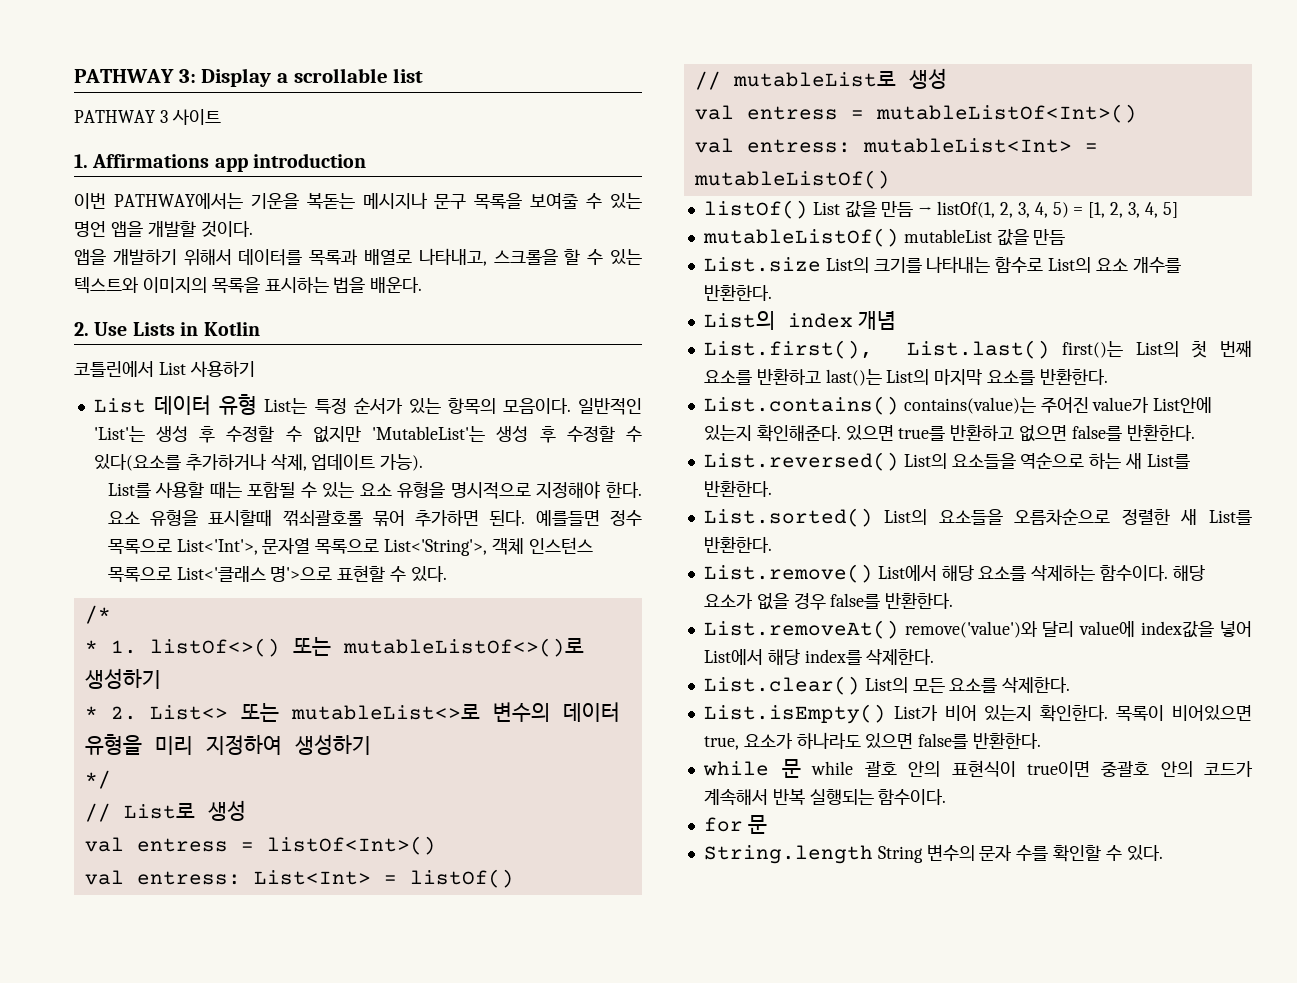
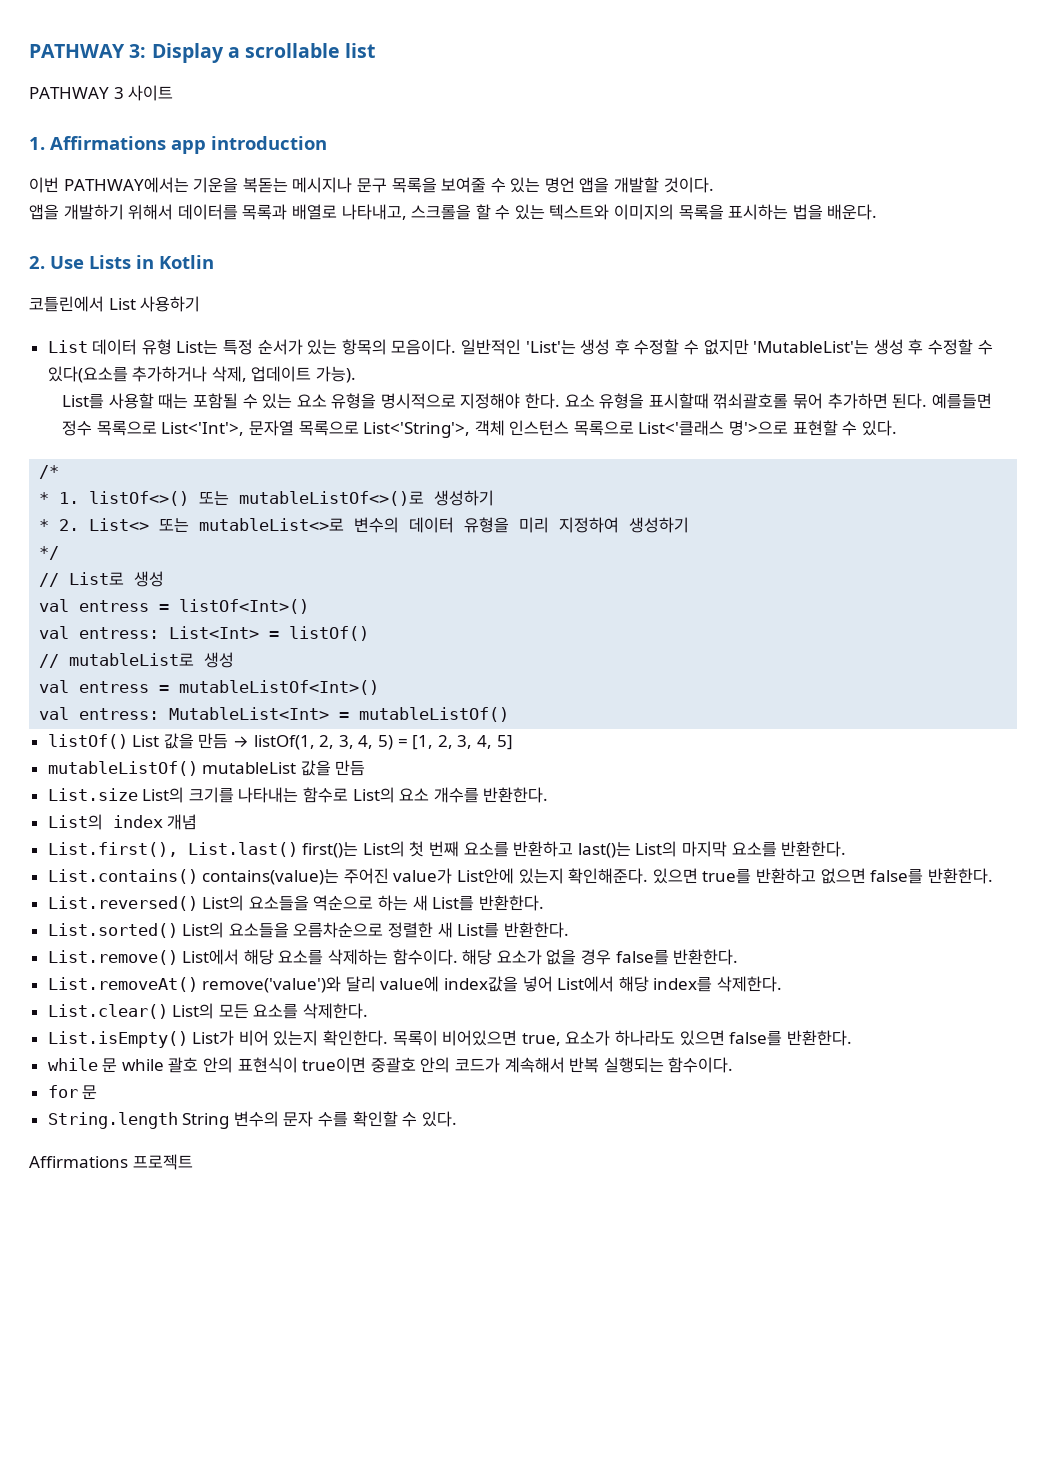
[862,138,1072,153] mutableList<Int> -> [169,707,330,720] MutableList<Int>
(1163, 853) none -> [29,1154,193,1170] // Affirmations 프로젝트

